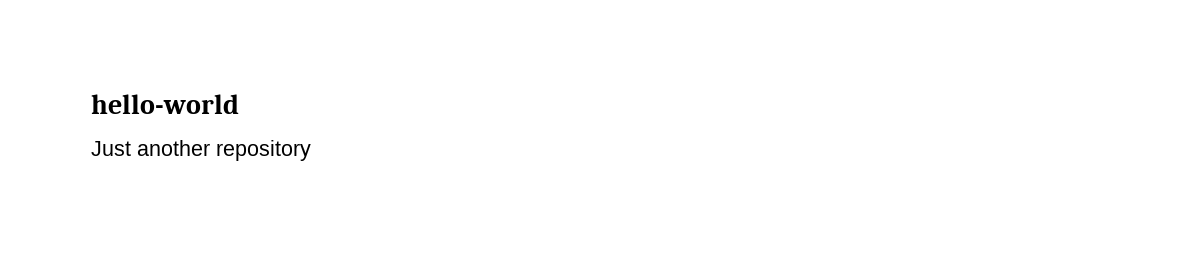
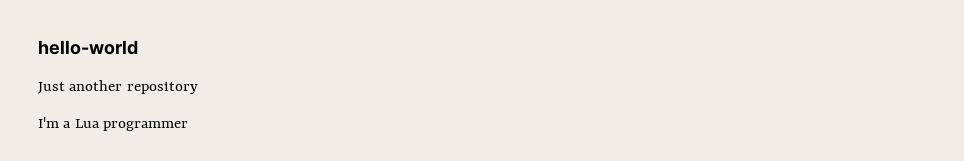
(311, 150) none -> [38,117,189,131] // I'm a Lua programmer

